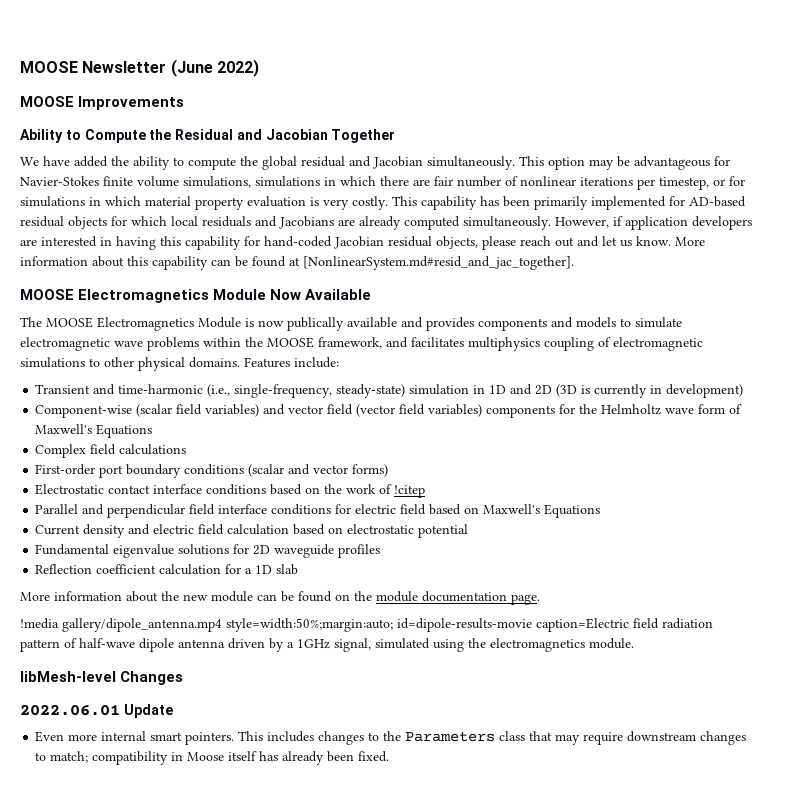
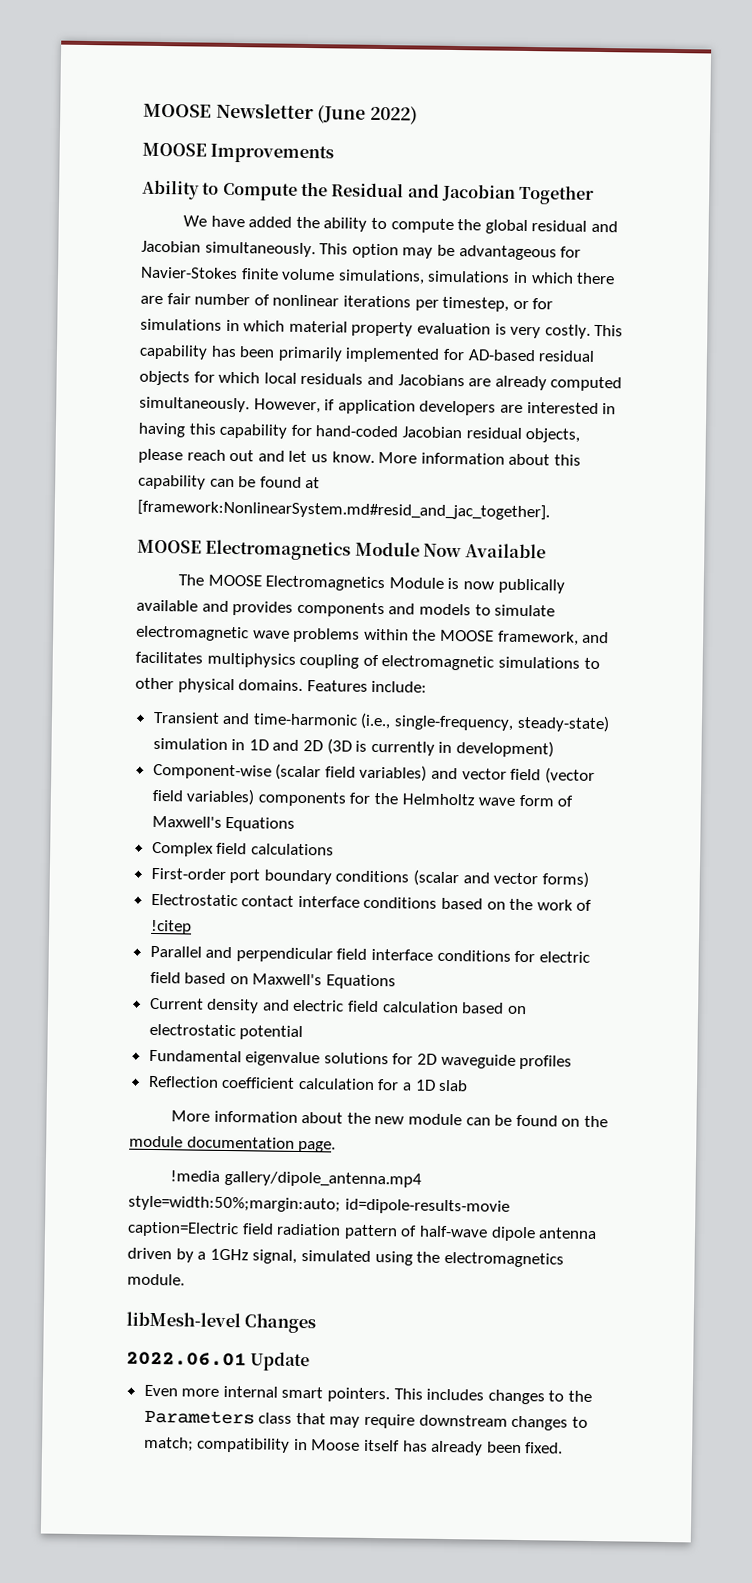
[303,256,574,270] [NonlinearSystem.md#resid_and_jac_together]. -> [137,499,550,521] [framework:NonlinearSystem.md#resid_and_jac_together].

